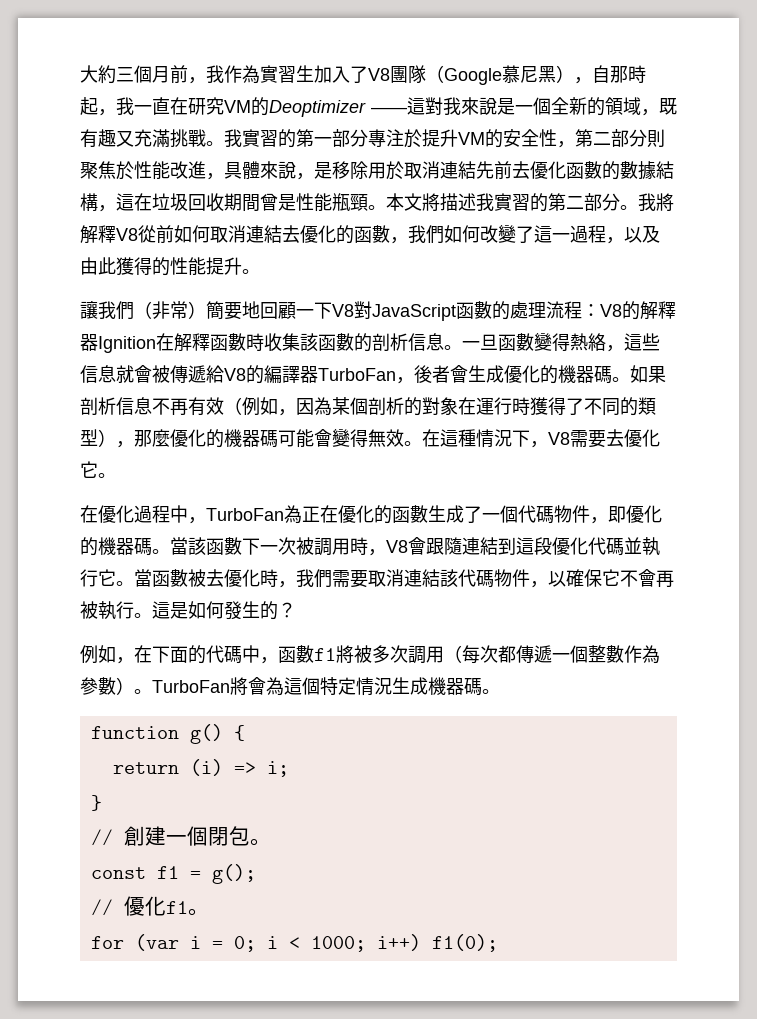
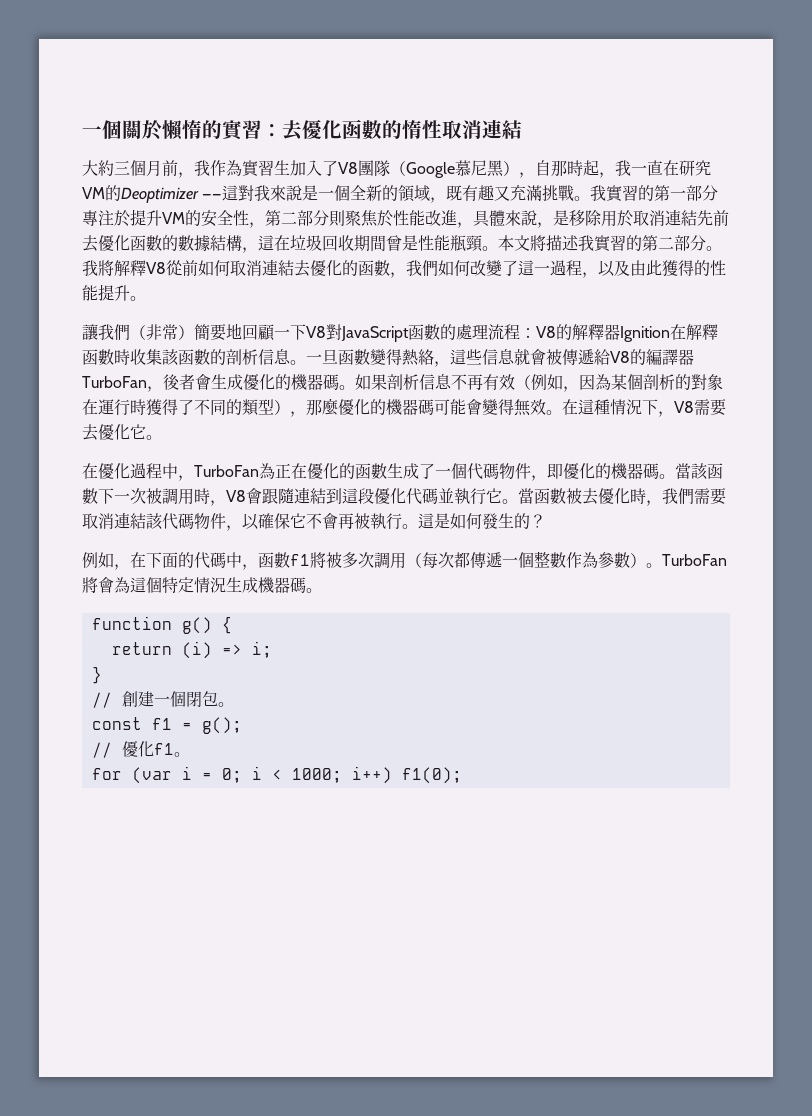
(80, 74) none -> [82,119,522,141] 一個關於懶惰的實習：去優化函數的惰性取消連結 //

